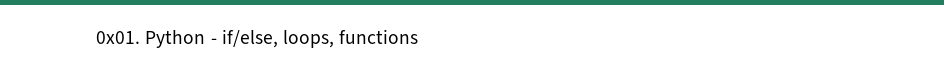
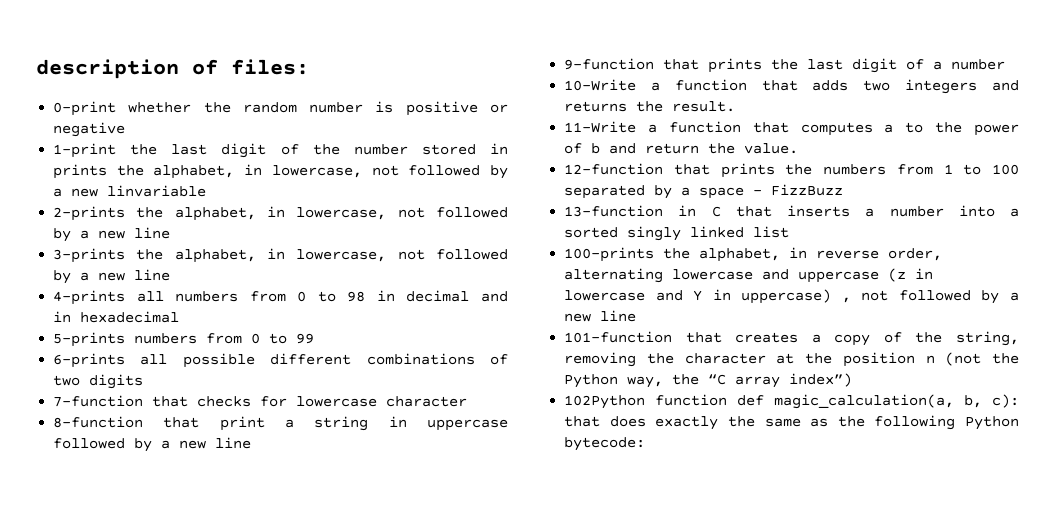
[96,29,419,48] 0x01. Python - if/else, loops, functions -> [36,59,309,79] [53,101,508,116] [53,122,126,137] [53,143,508,158] [53,164,508,179] [53,185,207,197] [53,206,508,221] [53,227,171,242] [53,248,508,263] [53,269,171,284] [53,290,509,305] [53,311,180,323] [53,332,315,347] [53,353,508,368] [53,374,144,389] [53,395,468,407] [53,416,508,431] [53,437,252,452] [564,58,1006,73] [564,79,1019,94] [564,101,736,112] [564,121,1019,136] [564,143,799,154] [564,163,1019,178] [564,184,844,199] [564,205,1019,217] [564,226,790,241] [564,247,943,262] [564,268,934,283] [564,289,1019,304] [564,310,637,322] [564,331,1019,346] [564,352,1019,367] [564,373,853,388] [564,394,1019,409] [564,415,1019,430] [564,437,646,451] description of files: // 0-print whether the random number is positive or negative // 1-print the last digit of the number stored in prints the alphabet, in lowercase, not followed by a new linvariable // 2-prints the alphabet, in lowercase, not followed by a new line // 3-prints the alphabet, in lowercase, not followed by a new line // 4-prints all numbers from 0 to 98 in decimal and in hexadecimal // 5-prints numbers from 0 to 99 // 6-prints all possible different combinations of two digits // 7-function that checks for lowercase character // 8-function that print a string in uppercase followed by a new line // 9-function that prints the last digit of a number // 10-Write a function that adds two integers and returns the result. // 11-Write a function that computes a to the power of b and return the value. // 12-function that prints the numbers from 1 to 100 separated by a space - FizzBuzz // 13-function in C that inserts a number into a sorted singly linked list // 100-prints the alphabet, in reverse order, alternating lowercase and uppercase (z in lowercase and Y in uppercase) , not followed by a new line // 101-function that creates a copy of the string, removing the character at the position n (not the Python way, the “C array index”) // 102Python function def magic_calculation(a, b, c): that does exactly the same as the following Python bytecode:

